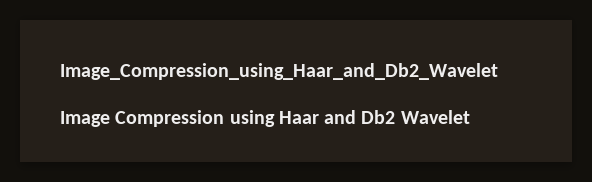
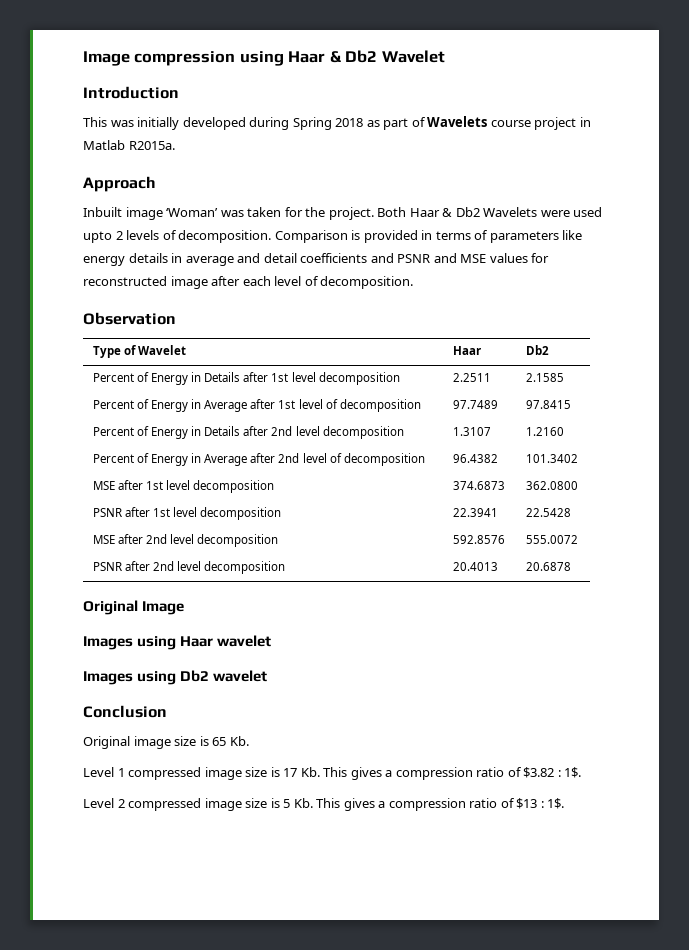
[60,63,498,80] [60,110,357,127] Image_Compression_using_Haar_and_Db2_Wavelet // Image Compression using Haar and -> [83,51,341,66] Image compression using Haar &
(470, 117) none -> [83,86,179,99] [83,116,591,130] [83,140,175,150] [83,176,156,192] [83,207,603,220] [83,230,583,243] [83,253,550,266] [83,276,414,289] [83,312,176,325] [92,345,187,358] [452,346,481,355] [525,345,549,355] [92,372,400,385] [452,373,491,382] [525,373,564,382] [92,399,421,412] [452,400,498,409] [525,400,571,409] [92,426,404,439] [452,427,491,436] [525,427,564,436] [92,453,425,466] [452,454,498,463] [525,454,578,463] [92,480,275,493] [452,481,505,490] [525,481,578,490] [92,507,282,520] [452,508,498,517] [525,508,571,517] [92,534,279,547] [452,535,505,544] [525,535,578,544] [92,561,286,574] [452,562,498,571] [525,562,571,571] [83,600,185,615] [83,635,272,650] [83,670,268,685] [83,705,167,718] [83,736,249,749] [83,767,582,780] [83,798,565,811] // Introduction // This was initially developed during Spring 2018 as part of Wavelets course project in Matlab R2015a. // Approach // Inbuilt image ‘Woman’ was taken for the project. Both Haar & Db2 Wavelets were used upto 2 levels of decomposition. Comparison is provided in terms of parameters like energy details in average and detail coefficients and PSNR and MSE values for reconstructed image after each level of decomposition. // Observation // Type of Wavelet | Haar | Db2 // Percent of Energy in Details after 1st level decomposition | 2.2511 | 2.1585 // Percent of Energy in Average after 1st level of decomposition | 97.7489 | 97.8415 // Percent of Energy in Details after 2nd level decomposition | 1.3107 | 1.2160 // Percent of Energy in Average after 2nd level of decomposition | 96.4382 | 101.3402 // MSE after 1st level decomposition | 374.6873 | 362.0800 // PSNR after 1st level decomposition | 22.3941 | 22.5428 // MSE after 2nd level decomposition | 592.8576 | 555.0072 // PSNR after 2nd level decomposition | 20.4013 | 20.6878 // Original Image // Images using Haar wavelet // Images using Db2 wavelet // Conclusion // Original image size is 65 Kb. // Level 1 compressed image size is 17 Kb. This gives a compression ratio of $3.82 : 1$. // Level 2 compressed image size is 5 Kb. This gives a compression ratio of $13 : 1$.

